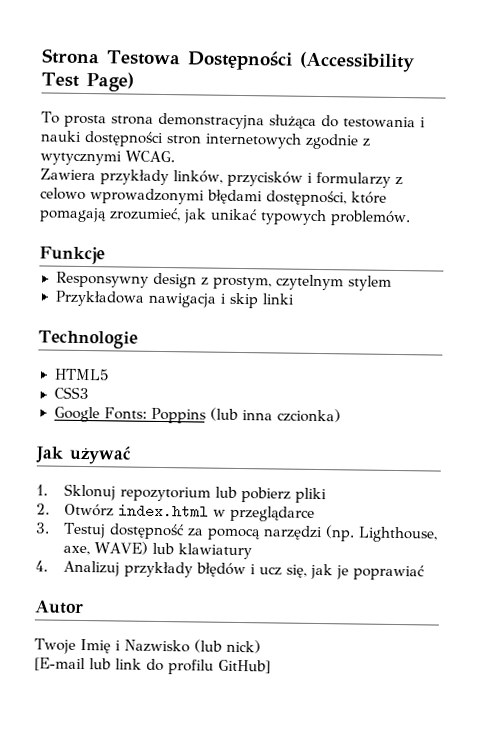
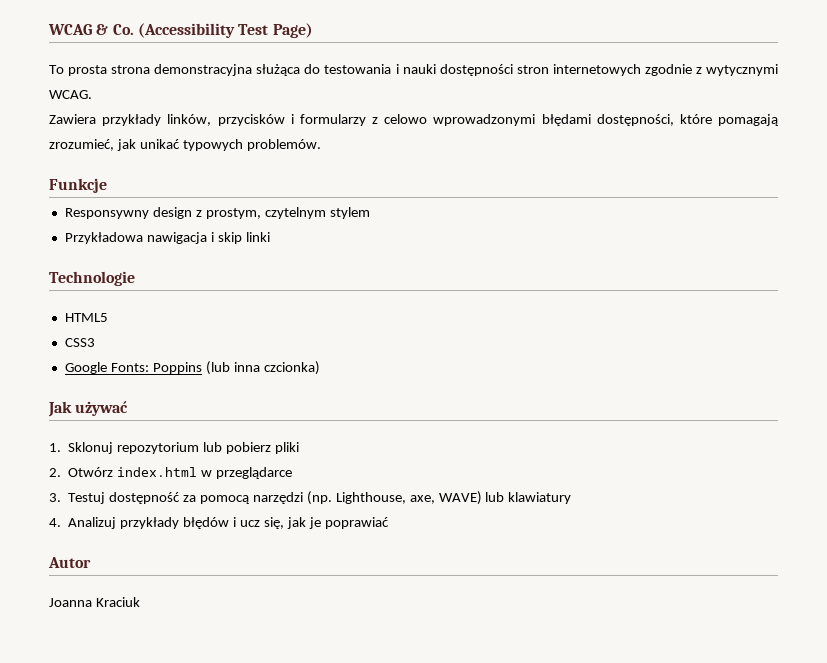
[41,48,293,71] Strona Testowa Dostępności -> [48,24,134,35] WCAG & Co.
[34,638,261,654] [34,657,271,675] Twoje Imię i Nazwisko (lub nick) // [E-mail lub link do profilu GitHub] -> [49,597,140,607] Joanna Kraciuk

